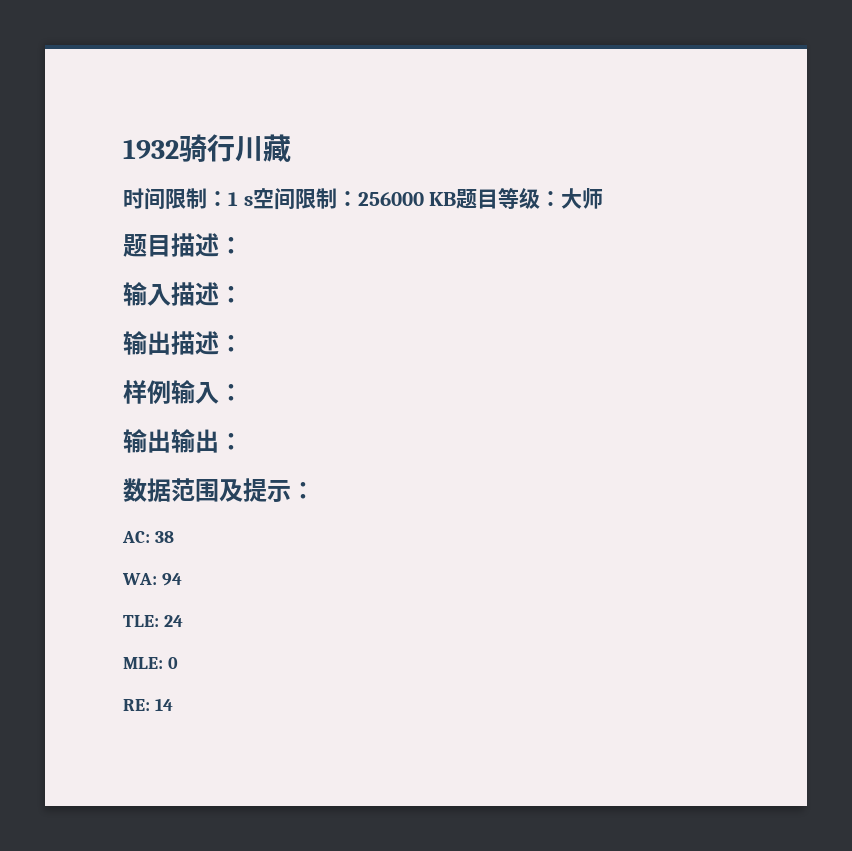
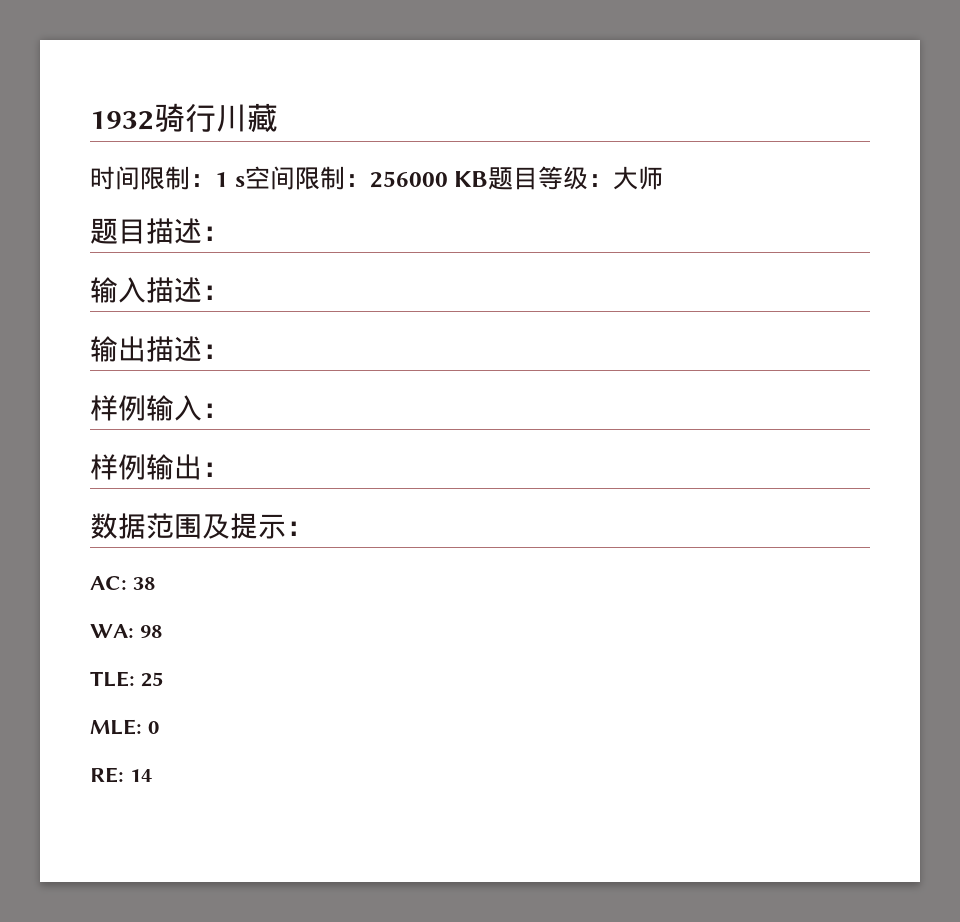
[123,429,171,453] 输出 -> [90,454,146,480] 样例
[161,573,182,586] 94 -> [140,625,162,638] 98
[163,615,183,627] 24 -> [141,672,163,687] 25

